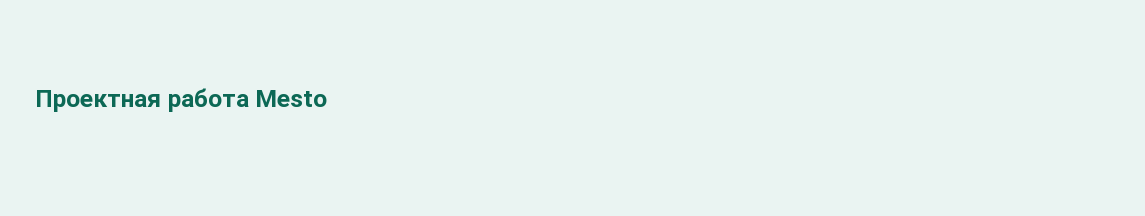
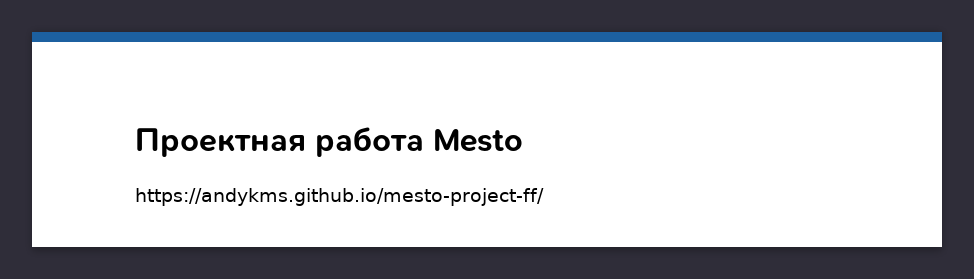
(328, 98) none -> [135,188,544,206] // https://andykms.github.io/mesto-project-ff/

